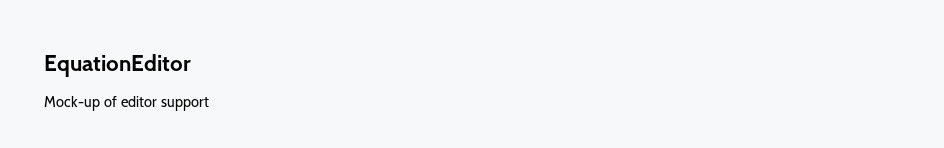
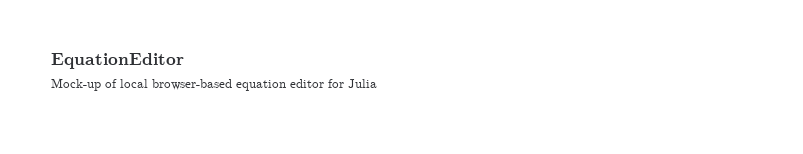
[120,96,209,111] editor support -> [120,79,377,91] local browser-based equation editor for Julia

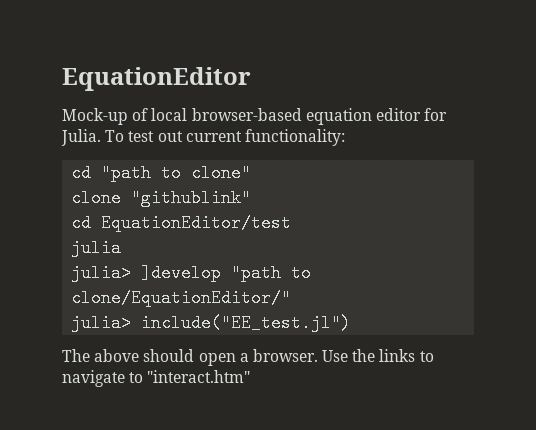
[348,79,377,88] Julia -> [61,129,345,146] [71,164,252,182] [71,189,252,207] [71,214,292,232] [71,239,122,257] [71,264,312,282] [71,289,292,307] [71,314,352,332] [62,349,434,366] [62,370,251,387] Julia. To test out current functionality: // cd "path to clone" // clone "githublink" // cd EquationEditor/test // julia // julia> ]develop "path to clone/EquationEditor/" // julia> include("EE_test.jl") // The above should open a browser. Use the links to navigate to "interact.htm"

